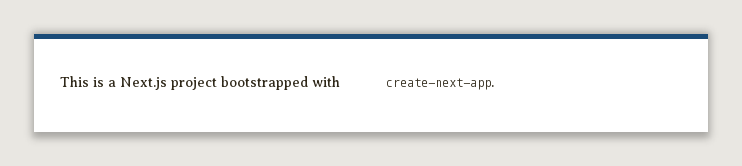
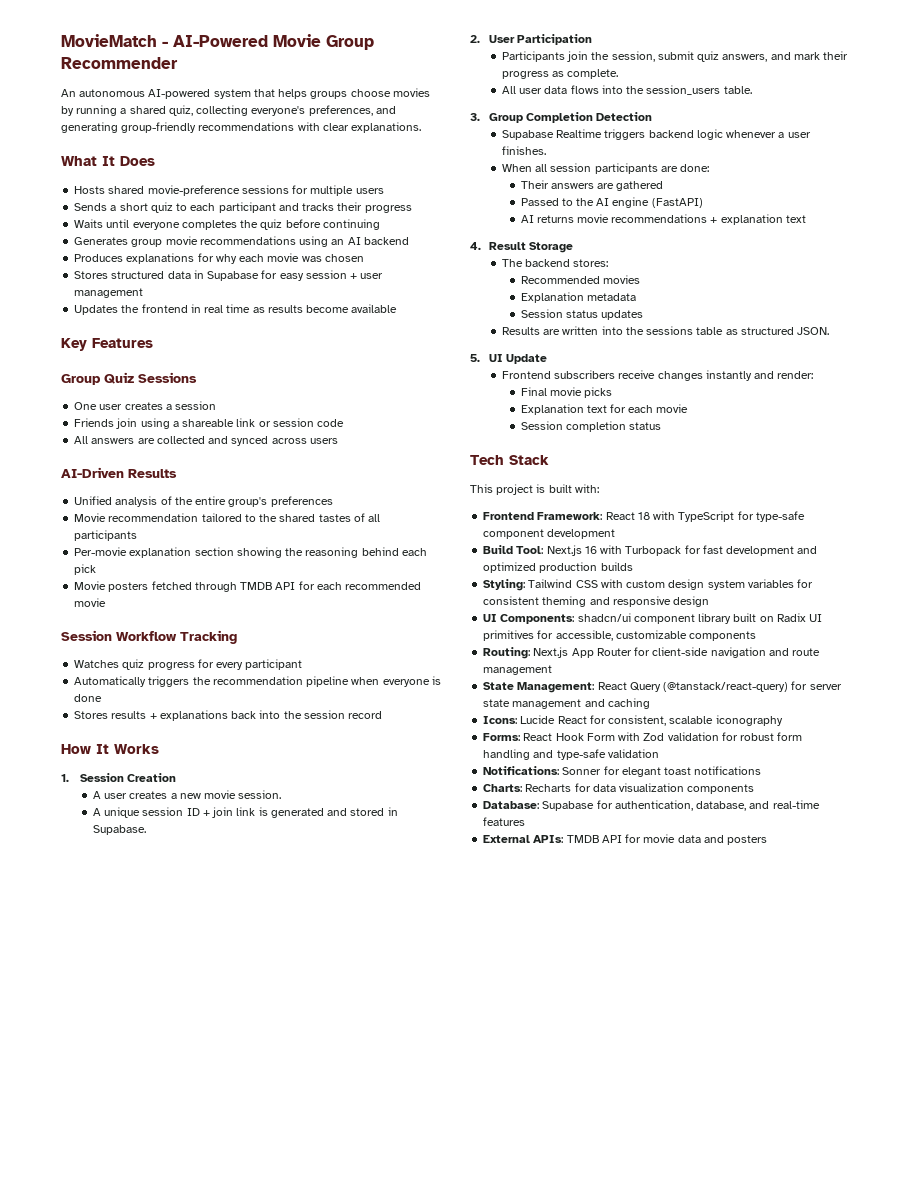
[60,76,494,90] This is a Next.js project bootstrapped with create-next-app. -> [61,34,374,50] [61,57,178,69] [61,88,430,99] [61,105,396,116] [61,122,422,133] [61,156,155,166] [74,185,384,196] [74,202,412,213] [74,219,380,230] [74,236,409,247] [74,253,364,264] [74,270,384,281] [74,288,144,298] [74,304,398,315] [61,338,153,351] [61,372,197,385] [74,401,217,410] [74,418,345,429] [74,436,338,446] [61,467,177,478] [74,496,333,507] [74,513,381,522] [74,530,138,541] [74,547,427,558] [74,564,97,575] [74,581,422,592] [74,598,107,607] [61,630,237,644] [74,659,303,670] [74,676,441,687] [74,694,103,702] [74,710,383,721] [61,744,159,754] [61,773,176,782] [92,790,282,799] [92,807,398,818] [92,825,146,835] [470,34,592,45] [501,51,849,62] [501,69,619,79] [501,85,752,95] [470,112,653,123] [501,129,811,140] [501,146,546,155] [501,163,710,174] [520,180,664,191] [520,197,703,208] [520,214,806,225] [470,242,573,253] [501,259,609,267] [520,275,640,284] [520,292,636,303] [520,309,643,320] [501,326,830,335] [470,354,547,364] [501,370,814,381] [520,387,612,398] [520,404,689,415] [520,421,661,432] [470,455,549,465] [470,484,599,495] [483,511,805,522] [483,529,616,539] [483,545,818,556] [483,562,633,573] [483,579,814,591] [483,596,710,607] [483,613,823,624] [483,630,757,641] [483,647,821,659] [483,665,553,675] [483,681,842,693] [483,698,650,709] [483,715,783,726] [483,732,803,741] [483,749,659,760] [483,766,762,777] [483,783,755,794] [483,800,820,811] [483,817,526,826] [483,834,768,845] MovieMatch - AI-Powered Movie Group Recommender // An autonomous AI-powered system that helps groups choose movies by running a shared quiz, collecting everyone's preferences, and generating group-friendly recommendations with clear explanations. // What It Does // Hosts shared movie-preference sessions for multiple users // Sends a short quiz to each participant and tracks their progress // Waits until everyone completes the quiz before continuing // Generates group movie recommendations using an AI backend // Produces explanations for why each movie was chosen // Stores structured data in Supabase for easy session + user management // Updates the frontend in real time as results become available // Key Features // Group Quiz Sessions // One user creates a session // Friends join using a shareable link or session code // All answers are collected and synced across users // AI-Driven Results // Unified analysis of the entire group's preferences // Movie recommendation tailored to the shared tastes of all participants // Per-movie explanation section showing the reasoning behind each pick // Movie posters fetched through TMDB API for each recommended movie // Session Workflow Tracking // Watches quiz progress for every participant // Automatically triggers the recommendation pipeline when everyone is done // Stores results + explanations back into the session record // How It Works // 1. Session Creation // A user creates a new movie session. // A unique session ID + join link is generated and stored in Supabase. // 2. User Participation // Participants join the session, submit quiz answers, and mark their progress as complete. // All user data flows into the session_users table. // 3. Group Completion Detection // Supabase Realtime triggers backend logic whenever a user finishes. // When all session participants are done: // Their answers are gathered // Passed to the AI engine (FastAPI) // AI returns movie recommendations + explanation text // 4. Result Storage // The backend stores: // Recommended movies // Explanation metadata // Session status updates // Results are written into the sessions table as structured JSON. // 5. UI Update // Frontend subscribers receive changes instantly and render: // Final movie picks // Explanation text for each movie // Session completion status // Tech Stack // This project is built with: // Frontend Framework: React 18 with TypeScript for type-safe component development // Build Tool: Next.js 16 with Turbopack for fast development and optimized production builds // Styling: Tailwind CSS with custom design system variables for consistent theming and responsive design // UI Components: shadcn/ui component library built on Radix UI primitives for accessible, customizable components // Routing: Next.js App Router for client-side navigation and route management // State Management: React Query (@tanstack/react-query) for server state management and caching // Icons: Lucide React for consistent, scalable iconography // Forms: React Hook Form with Zod validation for robust form handling and type-safe validation // Notifications: Sonner for elegant toast notifications // Charts: Recharts for data visualization components // Database: Supabase for authentication, database, and real-time features // External APIs: TMDB API for movie data and posters

